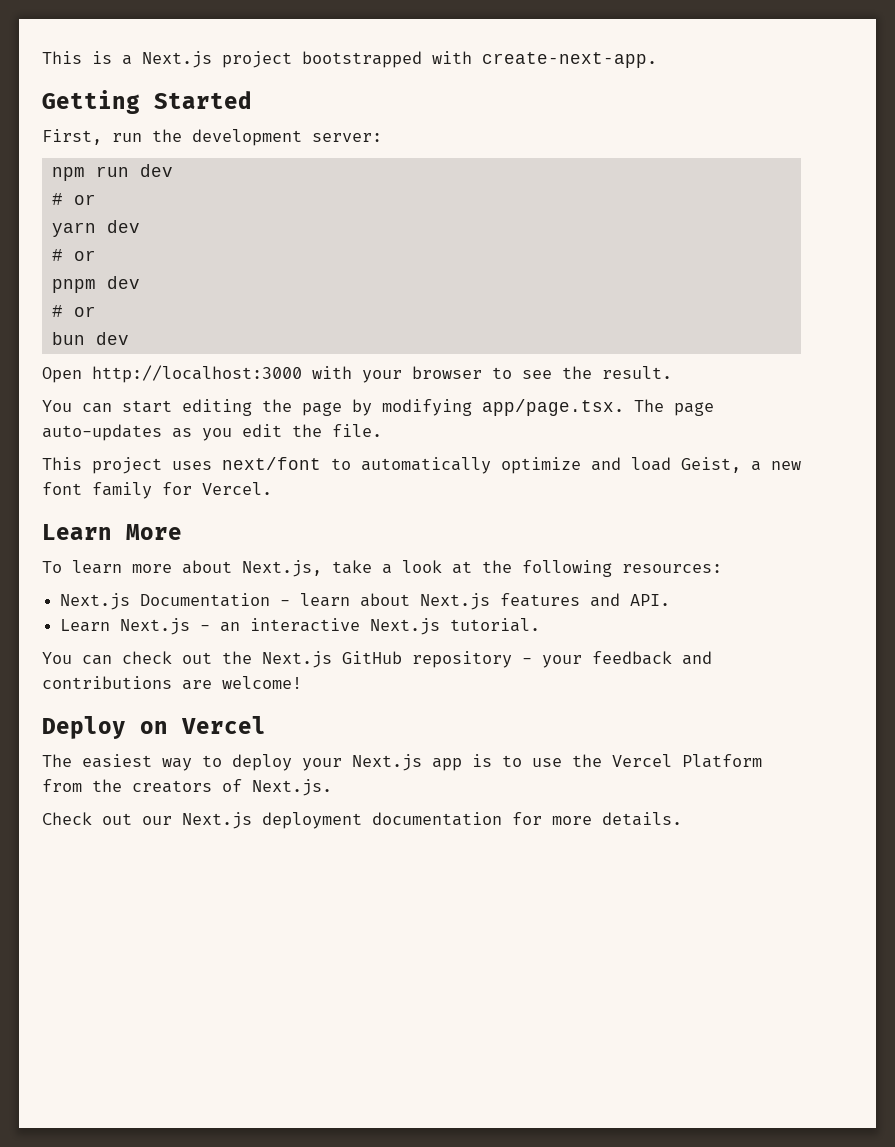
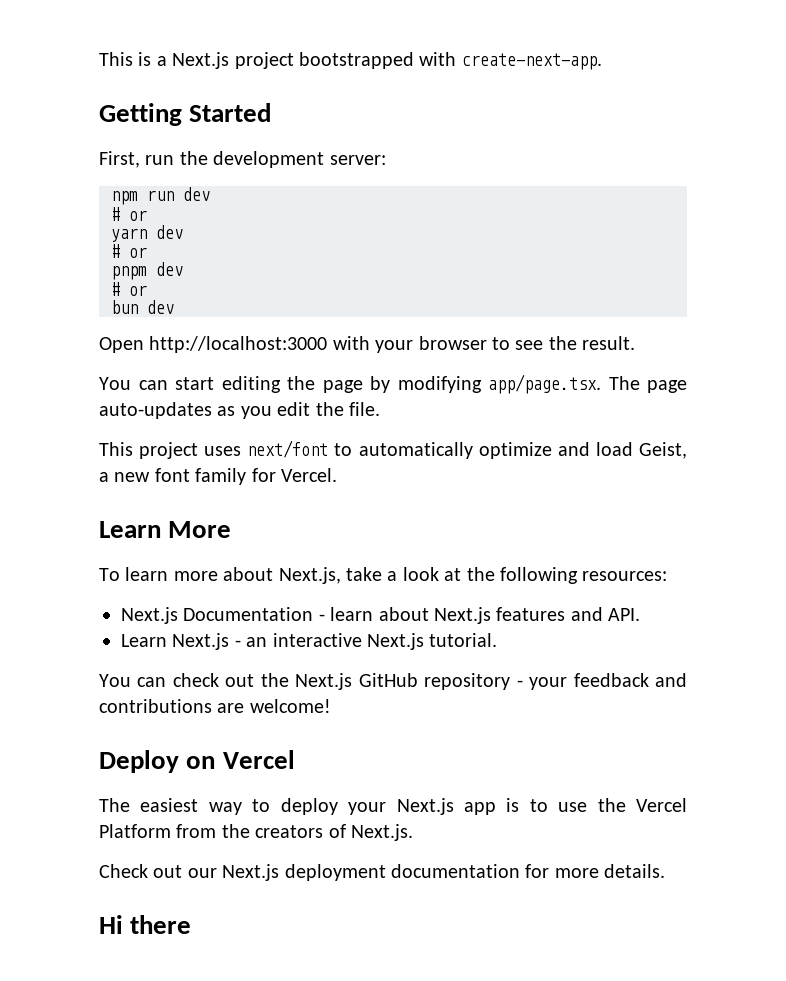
(682, 819) none -> [99,915,192,934] // Hi there

